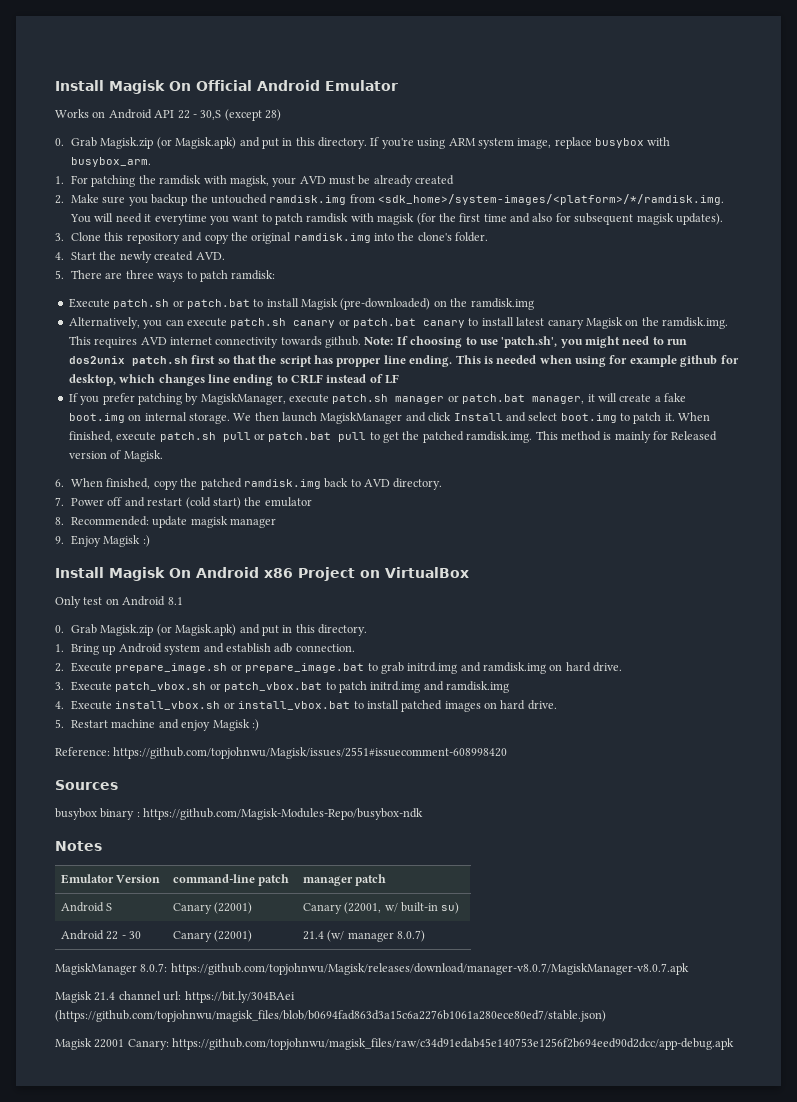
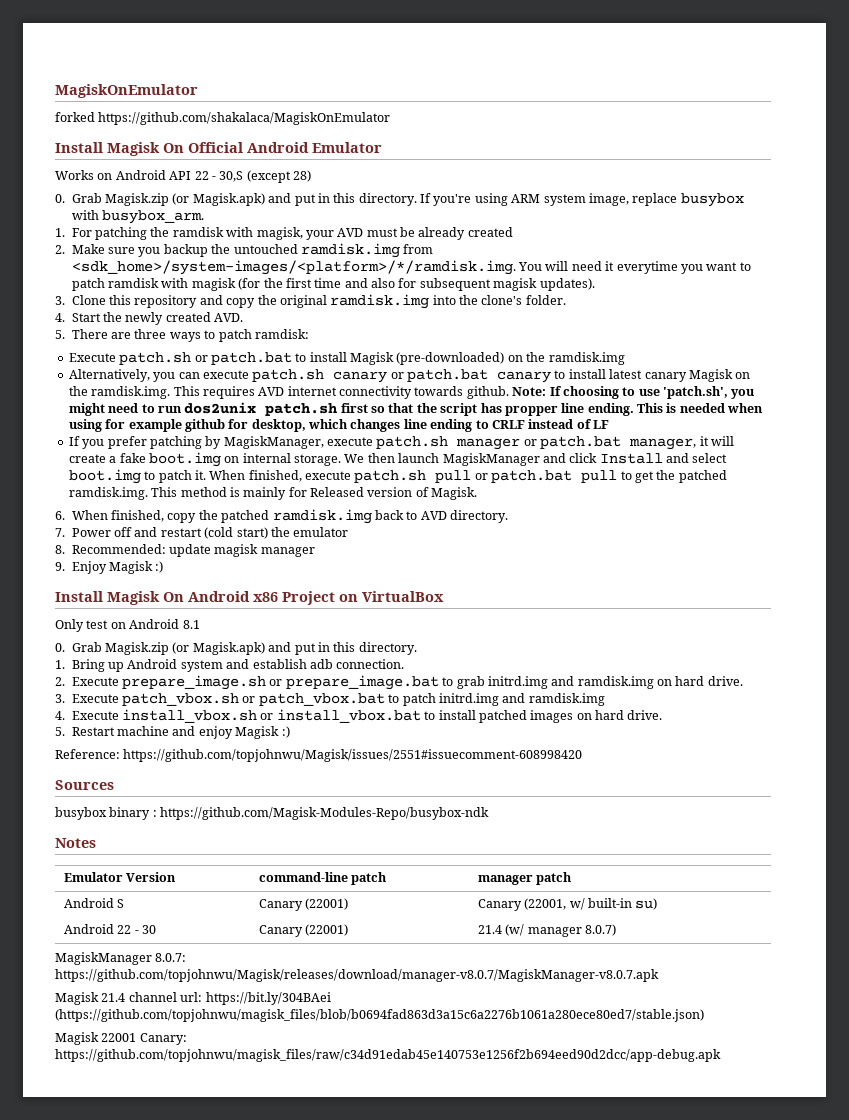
(55, 85) none -> [55,84,198,98] [55,112,391,125] MagiskOnEmulator // forked https://github.com/shakalaca/MagiskOnEmulator //

